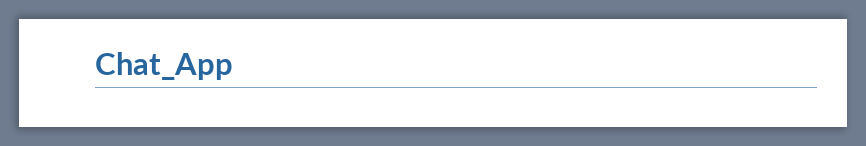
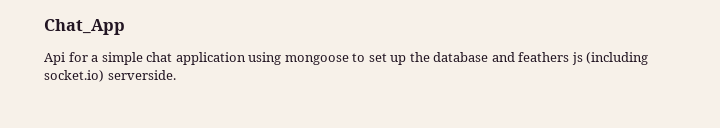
(233, 66) none -> [44,52,649,65] [44,70,176,82] // Api for a simple chat application using mongoose to set up the database and feathers js (including socket.io) serverside.

